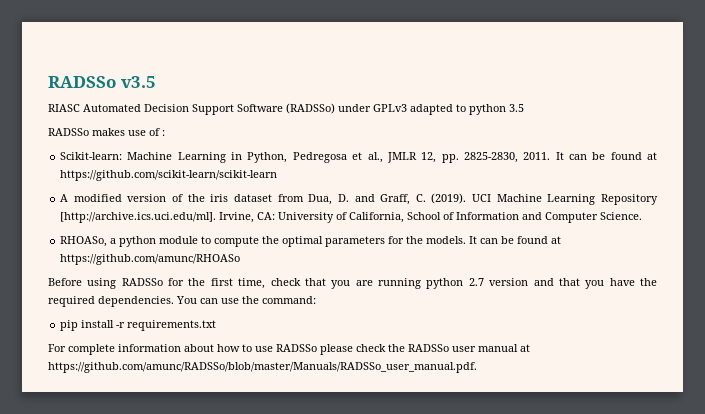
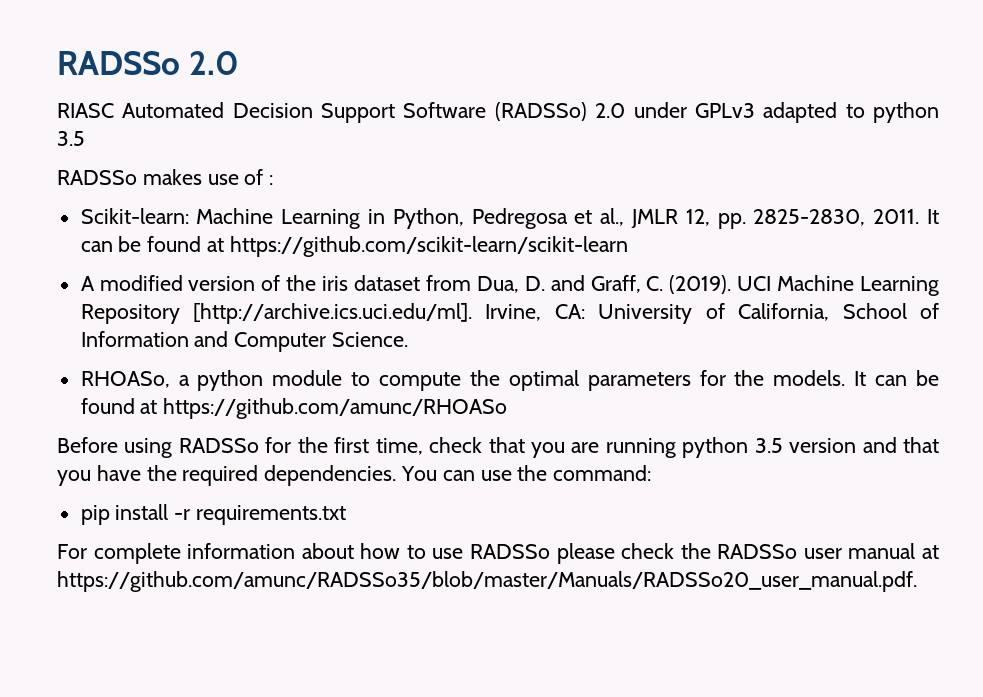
[48,76,156,88] RADSSo v3.5 -> [57,51,240,75] RADSSo 2.0
(335, 108) none -> [595,103,626,118] 2.0
[468,278,484,286] 2.7 -> [754,438,783,453] 3.5
[48,362,477,373] https://github.com/amunc/RADSSo/blob/master/Manuals/RADSSo_user_manual.pdf. -> [57,571,917,592] https://github.com/amunc/RADSSo35/blob/master/Manuals/RADSSo20_user_manual.pdf.

